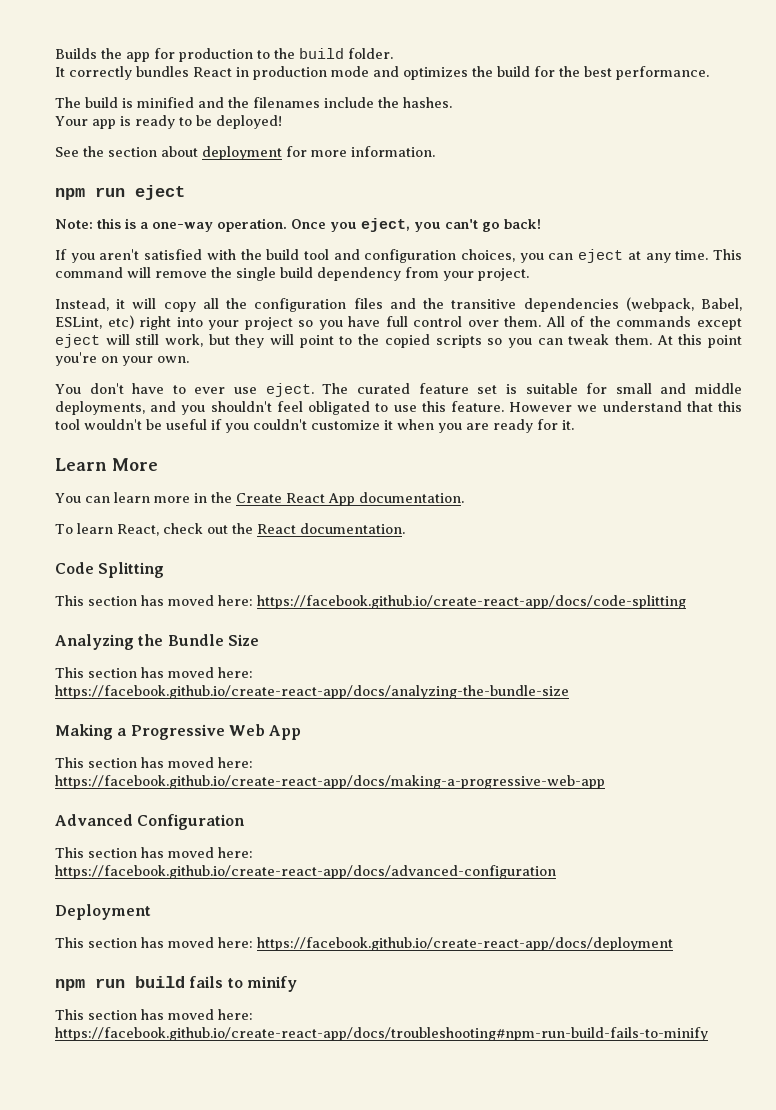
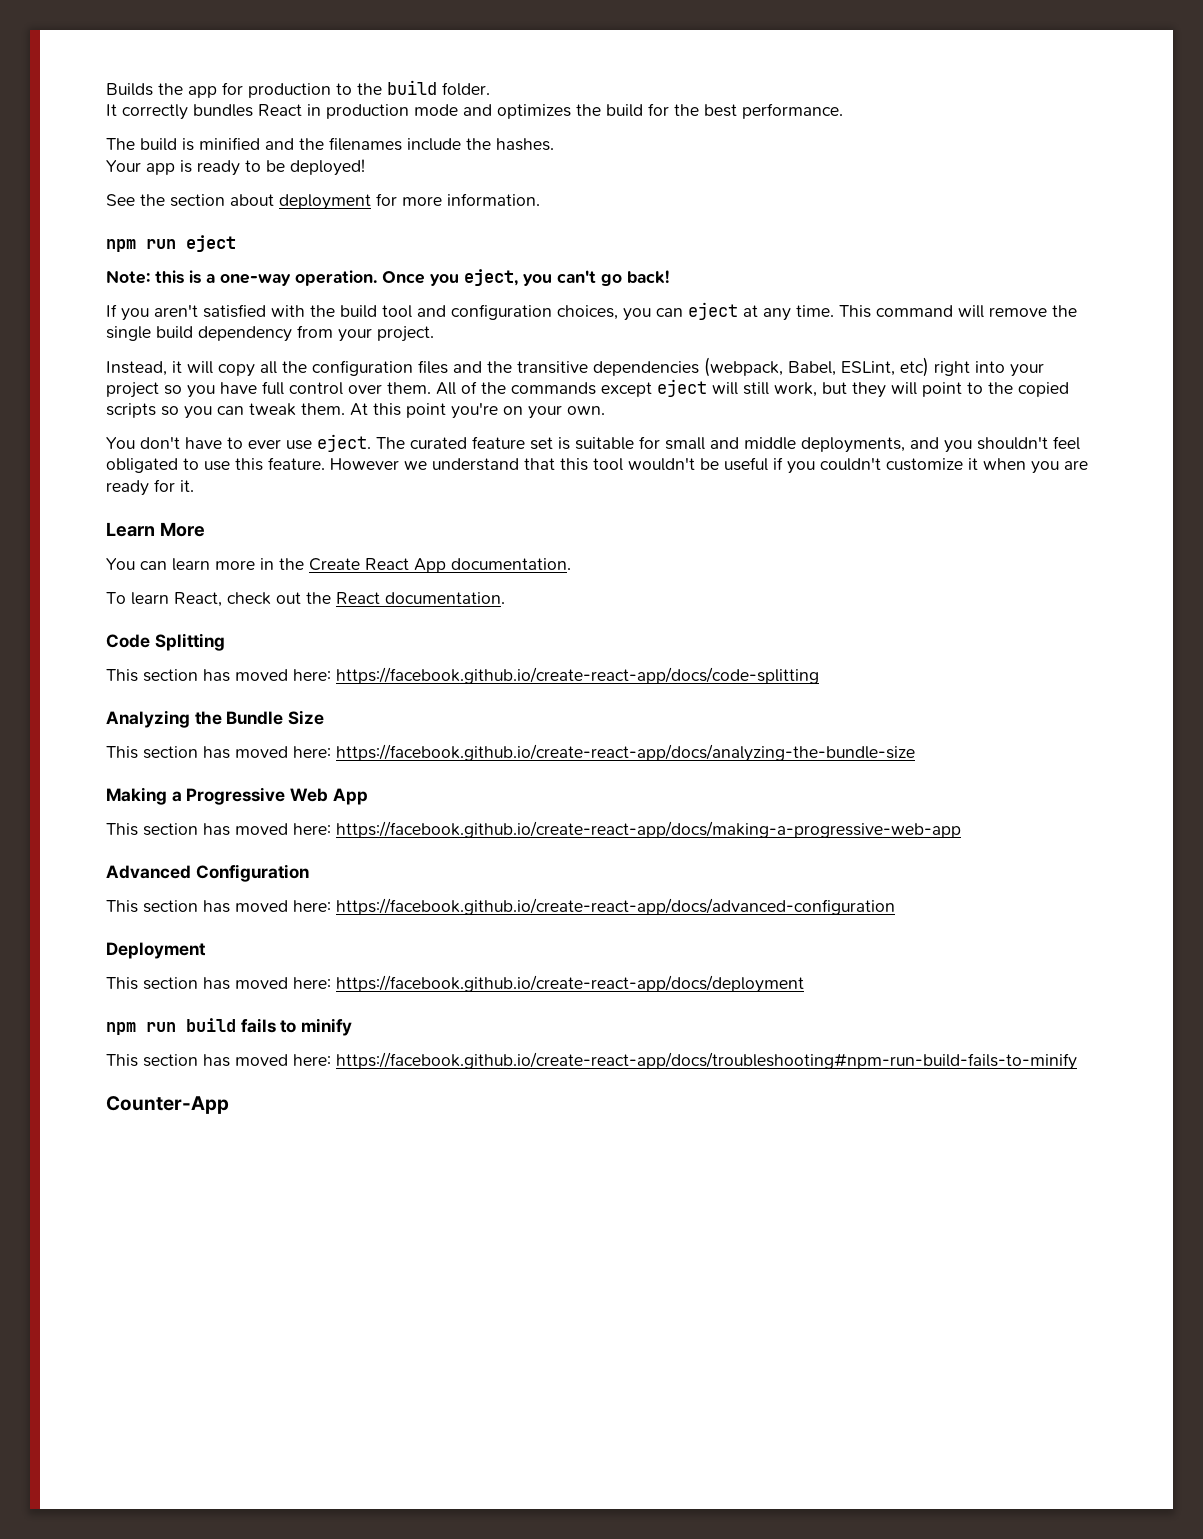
(708, 1034) none -> [106,1096,229,1114] // Counter-App

